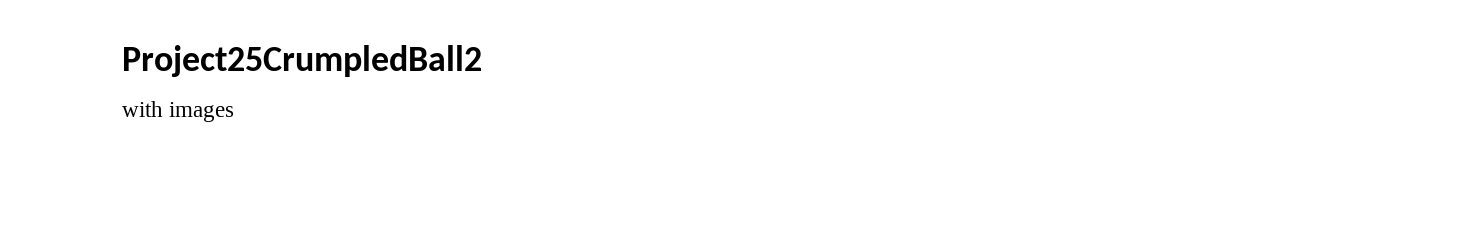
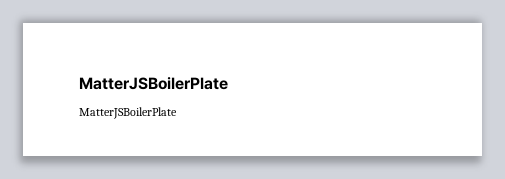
[122,45,482,77] [122,101,235,122] Project25CrumpledBall2 // with images -> [79,77,228,90] [79,107,177,119] MatterJSBoilerPlate // MatterJSBoilerPlate

